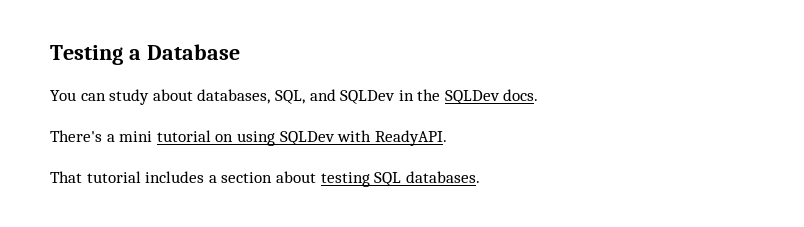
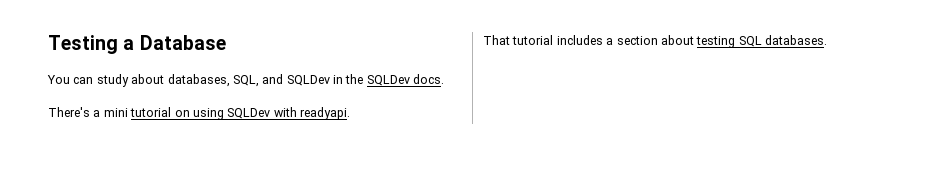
[374,130,447,146] ReadyAPI. -> [300,107,350,120] readyapi.

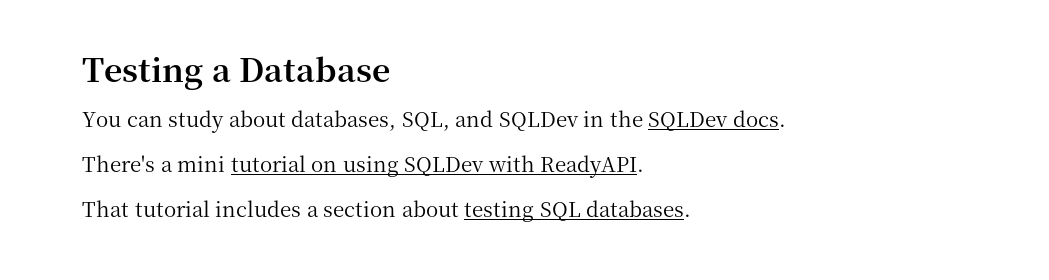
[300,107,350,120] readyapi. -> [540,155,645,178] ReadyAPI.

